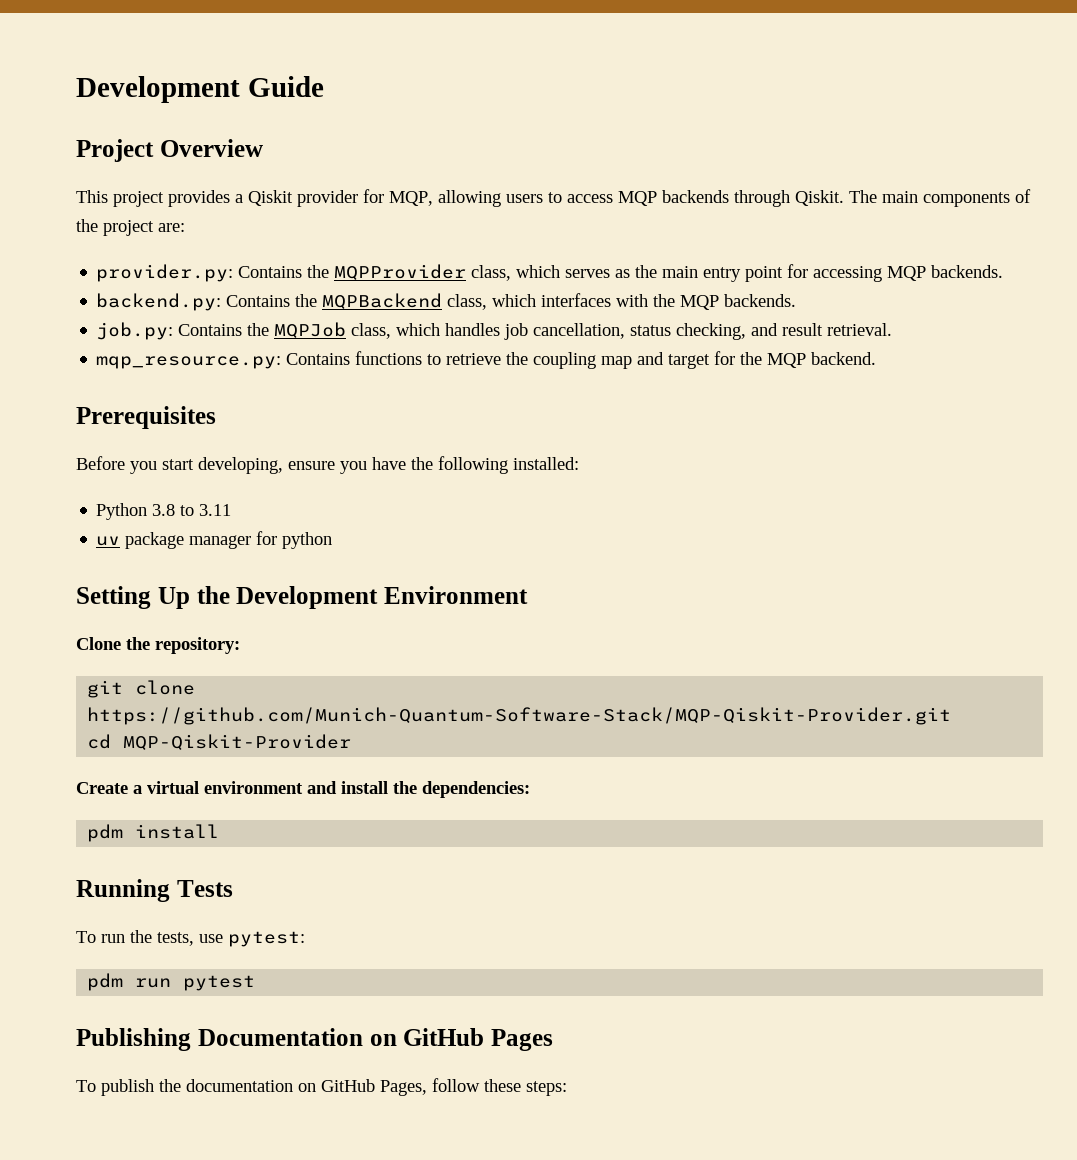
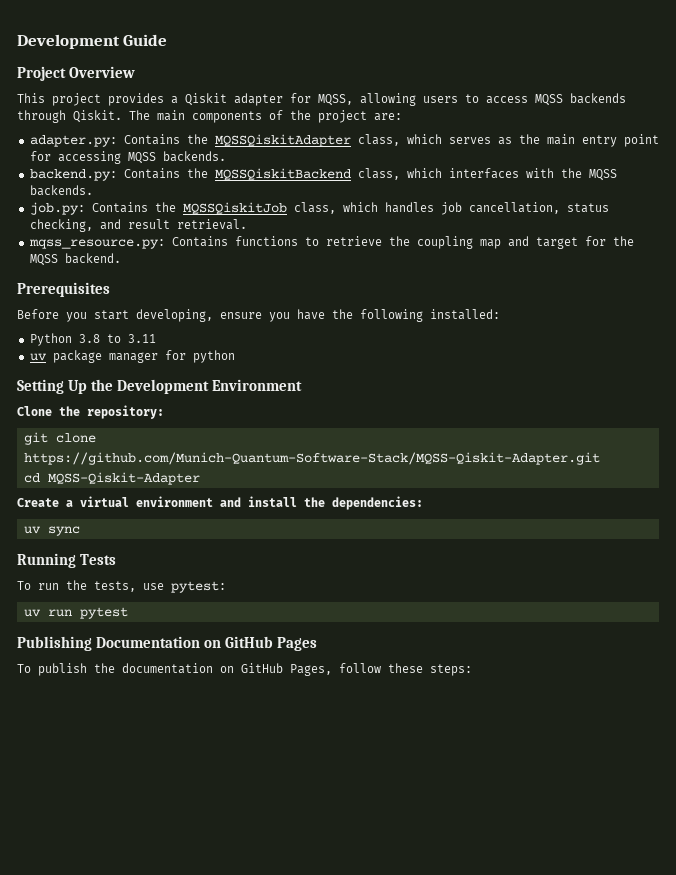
[297,189,433,207] provider for MQP, -> [234,93,353,106] adapter for MQSS,
[618,191,657,206] MQP -> [535,94,563,106] MQSS
[96,264,467,282] provider.py: Contains the MQPProvider -> [29,134,351,147] adapter.py: Contains the MQSSQiskitAdapter
[887,266,927,281] MQP -> [127,152,156,164] MQSS
[322,293,443,309] MQPBackend -> [214,168,351,180] MQSSQiskitBackend
[680,295,720,310] MQP -> [588,169,617,181] MQSS
[274,322,347,338] MQPJob -> [182,202,287,214] MQSSQiskitJob
[96,356,282,369] mqp_resource.py: -> [28,239,165,249] mqss_resource.py:
[767,353,807,368] MQP -> [29,254,58,266] MQSS
[87,707,952,725] https://github.com/Munich-Quantum-Software-Stack/MQP-Qiskit-Provider.git -> [23,452,600,465] https://github.com/Munich-Quantum-Software-Stack/MQSS-Qiskit-Adapter.git
[123,734,352,750] MQP-Qiskit-Provider -> [47,472,200,485] MQSS-Qiskit-Adapter
[87,824,220,842] pdm install -> [23,526,80,536] uv sync
[87,973,124,991] pdm -> [23,609,41,617] uv

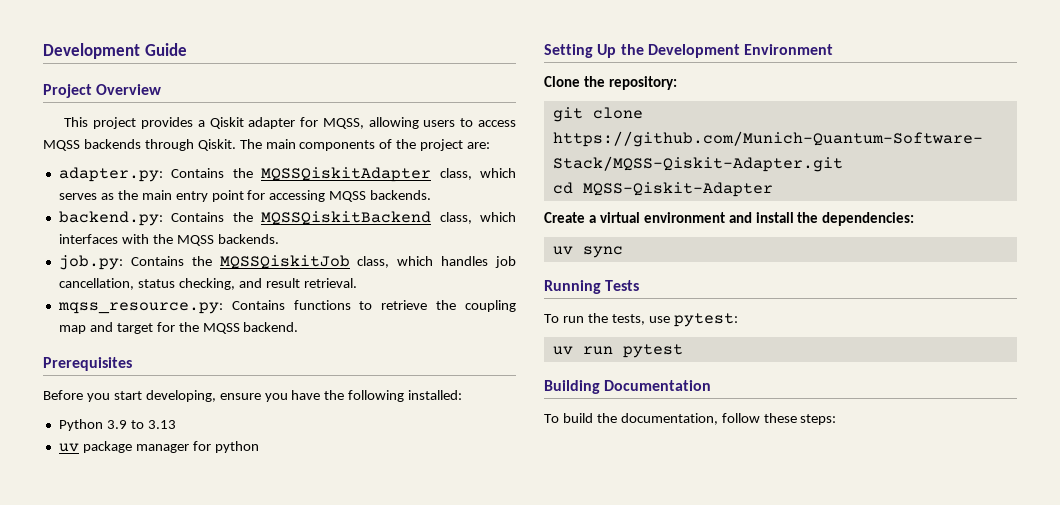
[78,334,156,343] 3.8 to 3.11 -> [106,420,176,429] 3.9 to 3.13
[17,636,92,651] Publishing -> [544,380,600,394] Building
[204,636,318,651] [17,663,332,676] on GitHub Pages // To publish the documentation on GitHub Pages, -> [544,413,718,425] // To build the documentation,

